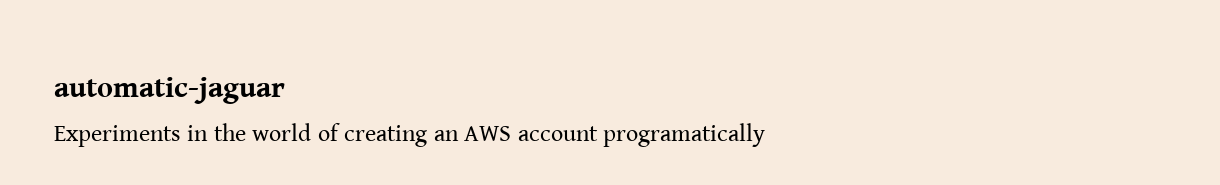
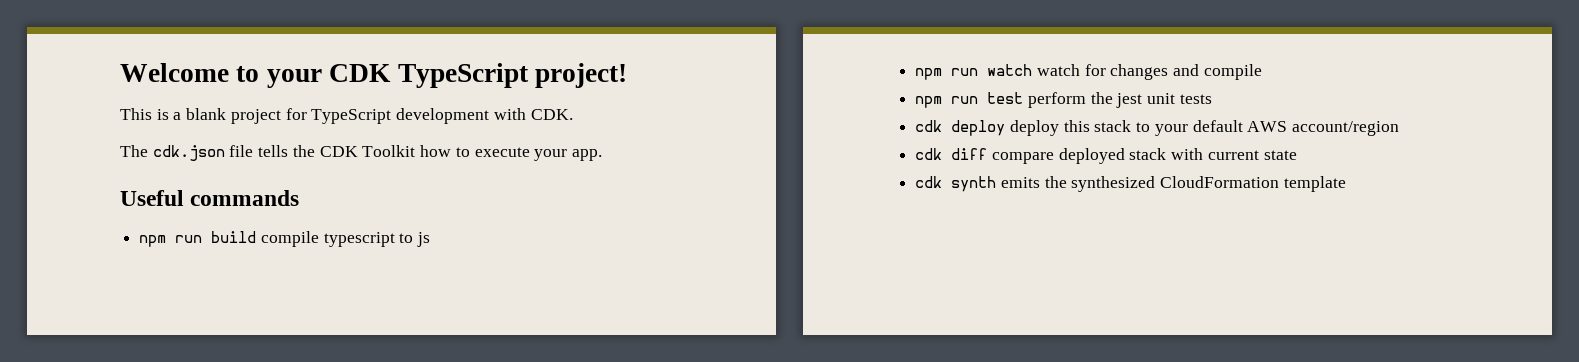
[54,77,285,104] [54,123,766,147] automatic-jaguar // Experiments in the world of creating an AWS account programatically -> [120,63,628,88] [120,108,573,124] [120,145,602,161] [120,190,300,206] [139,231,431,247] [915,64,1262,80] [915,92,1212,108] [915,120,1400,136] [915,148,1297,164] [915,176,1346,192] Welcome to your CDK TypeScript project! // This is a blank project for TypeScript development with CDK. // The cdk.json file tells the CDK Toolkit how to execute your app. // Useful commands // npm run build compile typescript to js // npm run watch watch for changes and compile // npm run test perform the jest unit tests // cdk deploy deploy this stack to your default AWS account/region // cdk diff compare deployed stack with current state // cdk synth emits the synthesized CloudFormation template

